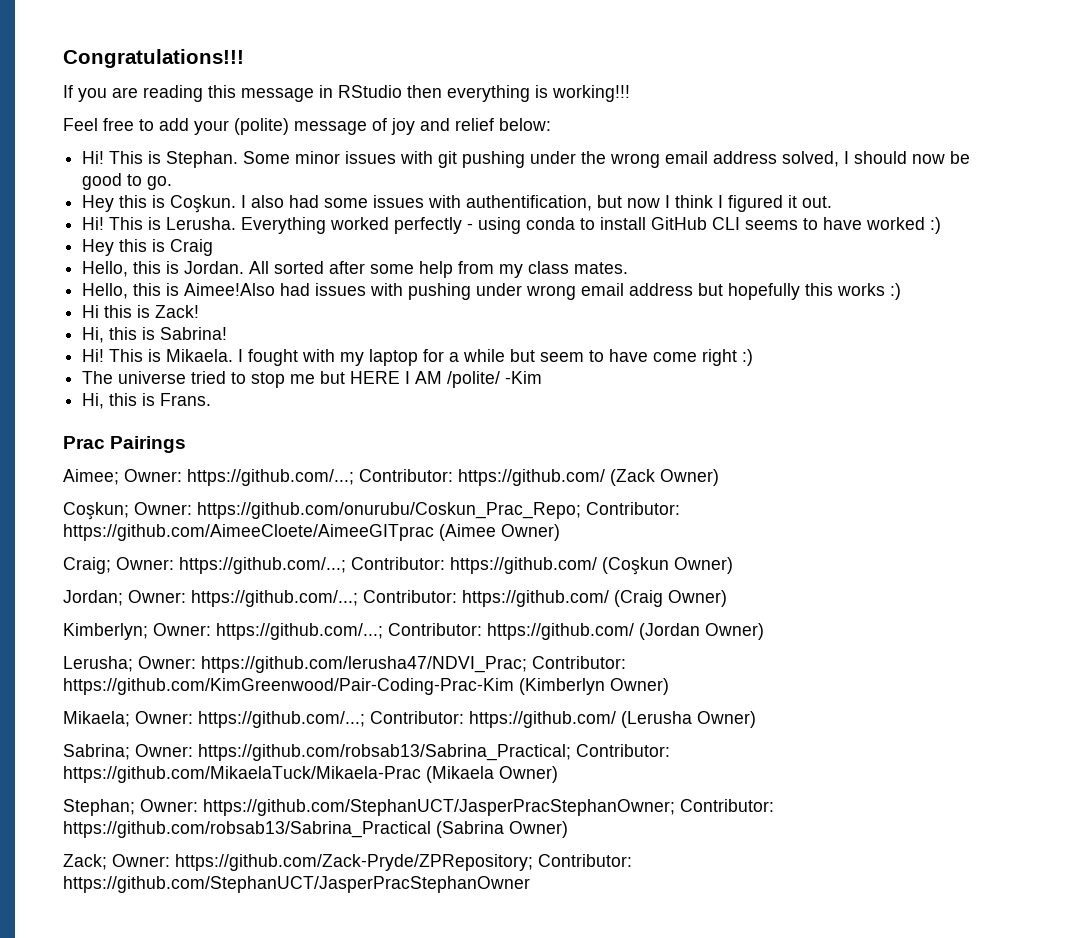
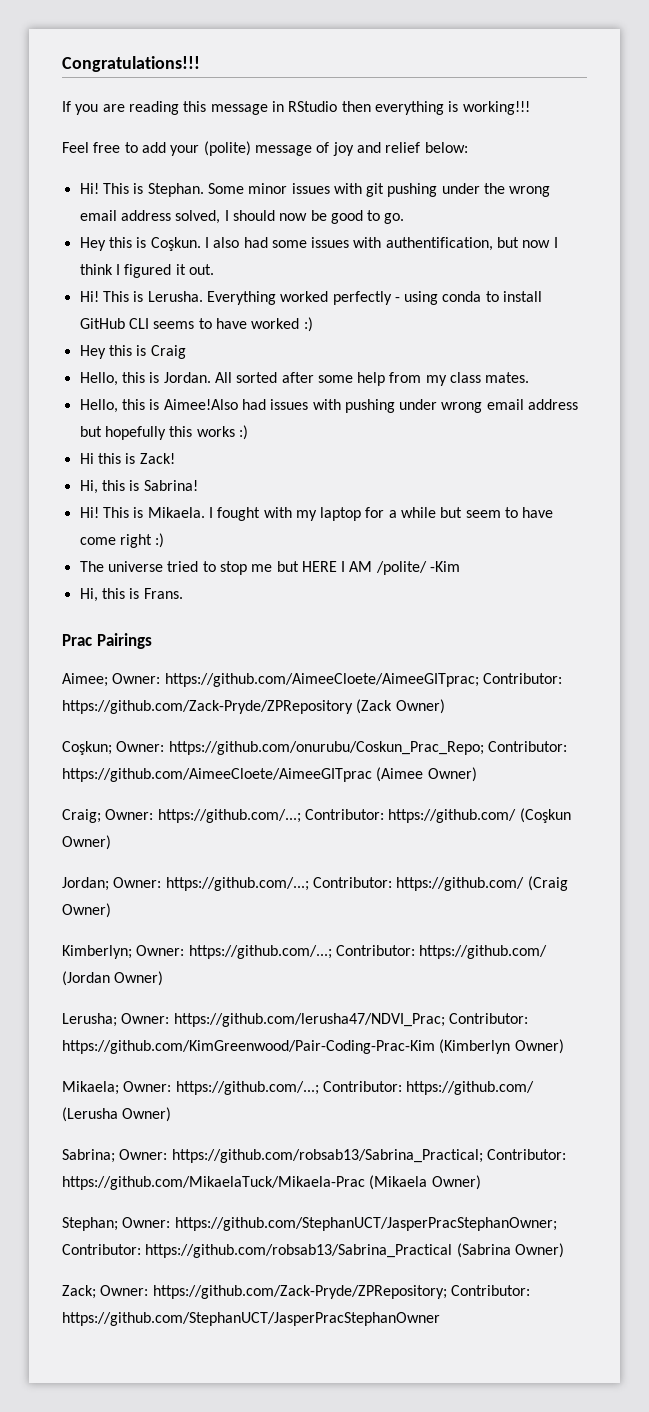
[187,469,605,486] https://github.com/...; Contributor: https://github.com/ -> [164,673,562,687] [62,700,353,714] https://github.com/AimeeCloete/AimeeGITprac; Contributor: https://github.com/Zack-Pryde/ZPRepository

